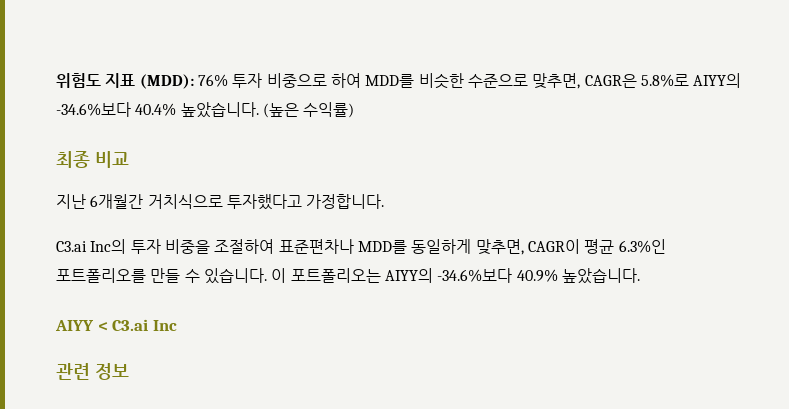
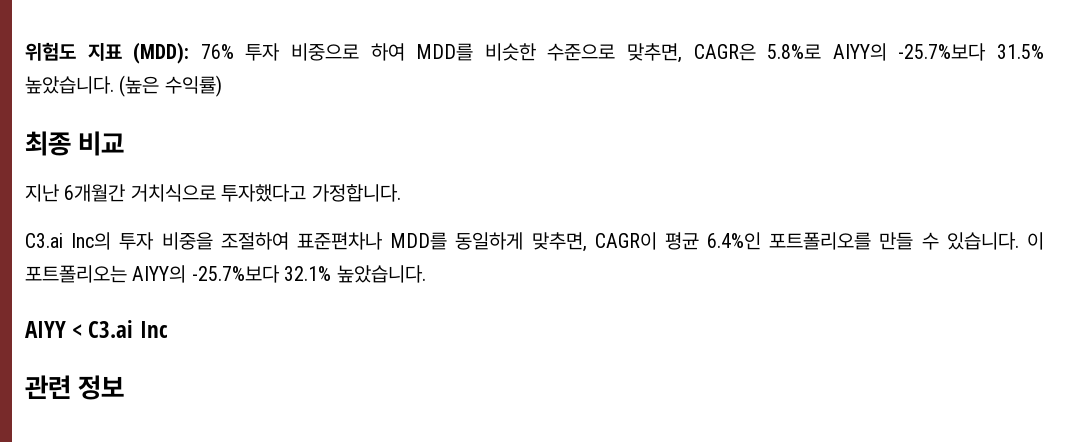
[56,102,177,117] -34.6%보다 40.4% -> [898,43,1045,61] -25.7%보다 31.5%
[618,239,666,254] 6.3%인 -> [707,232,762,250] 6.4%인
[437,268,558,283] -34.6%보다 40.9% -> [191,265,332,283] -25.7%보다 32.1%

